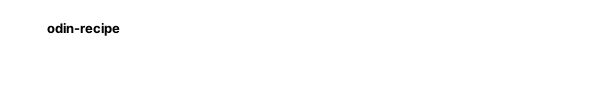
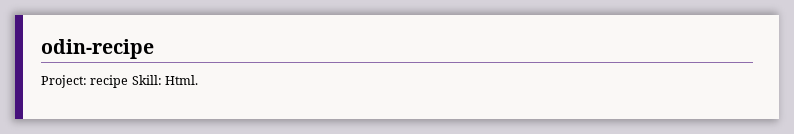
(120, 29) none -> [41,75,199,88] // Project: recipe Skill: Html.

